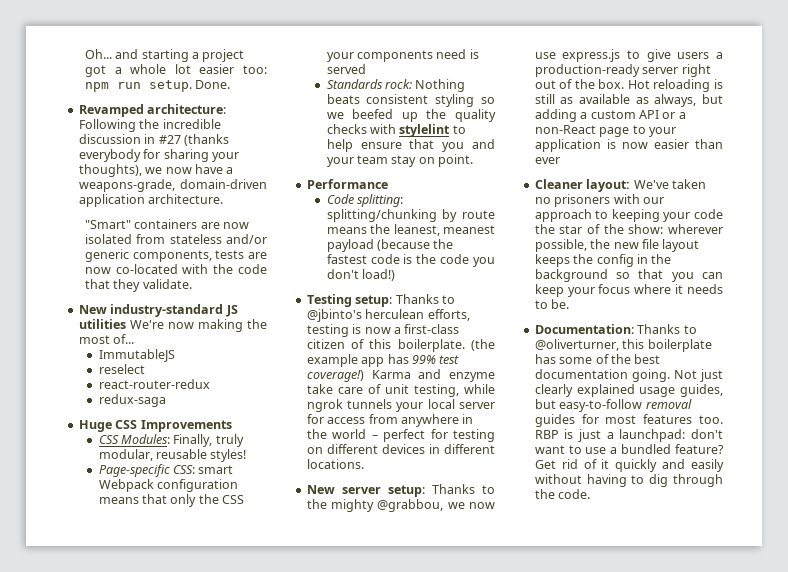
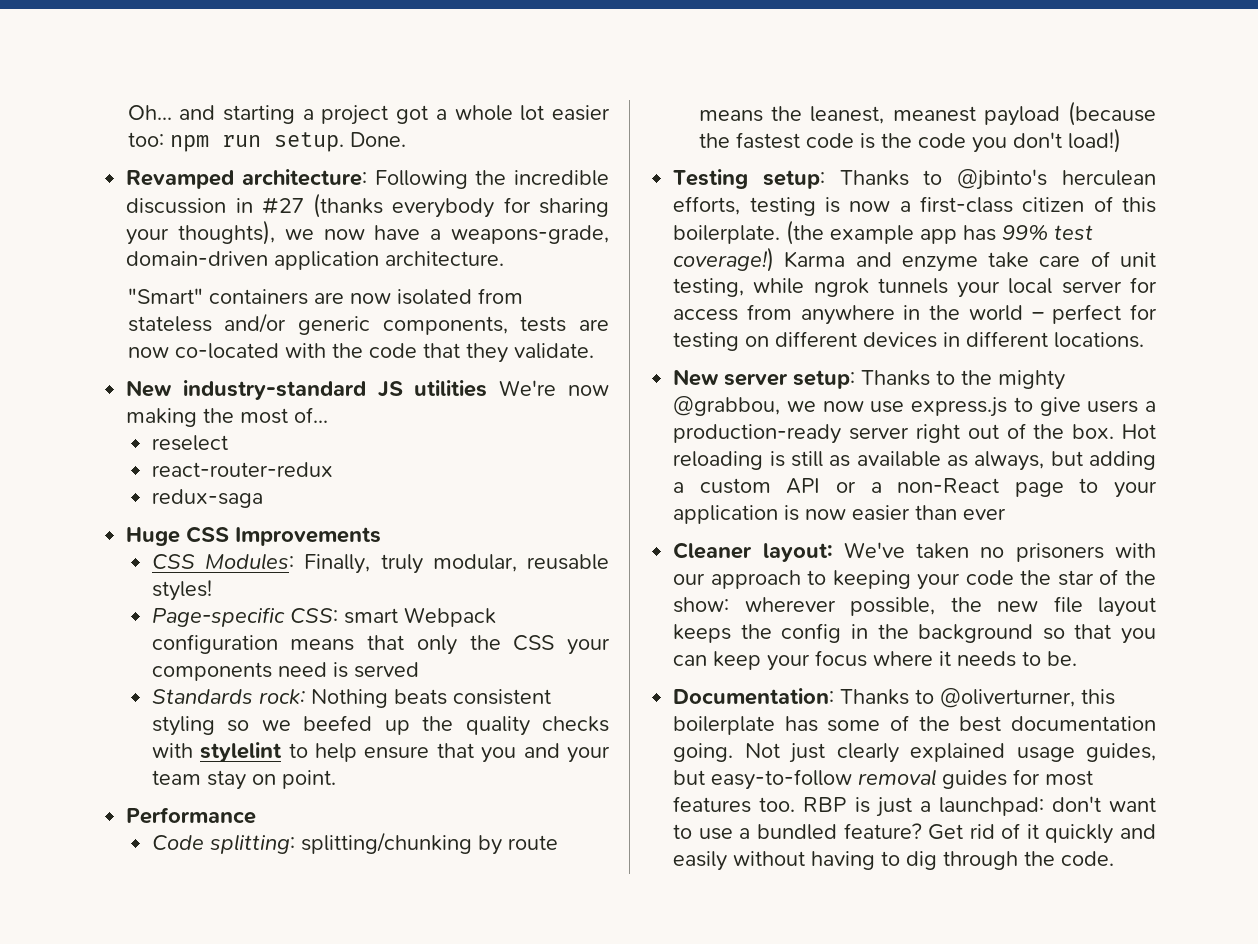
[98,349,175,362] // ImmutableJS -> (329, 415) none

